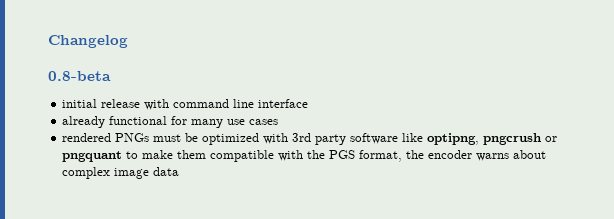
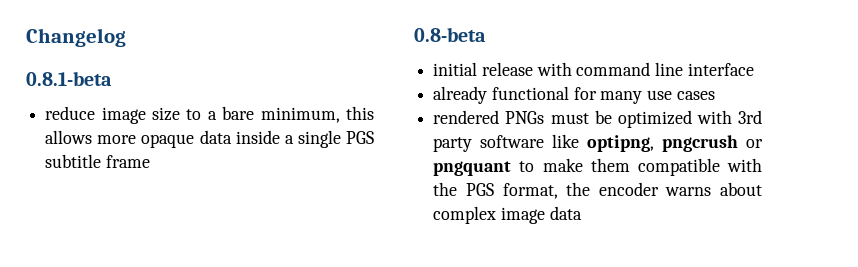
(128, 41) none -> [26,71,112,86] [45,106,374,124] [45,130,374,148] [45,154,150,168] // 0.8.1-beta // reduce image size to a bare minimum, this allows more opaque data inside a single PGS subtitle frame

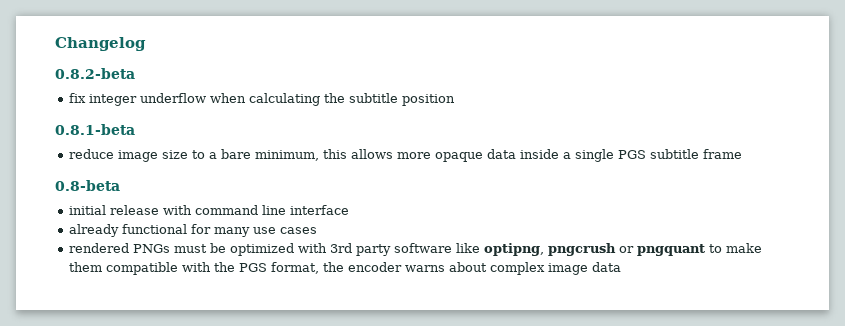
(126, 37) none -> [55,68,135,79] [68,93,455,106] // 0.8.2-beta // fix integer underflow when calculating the subtitle position

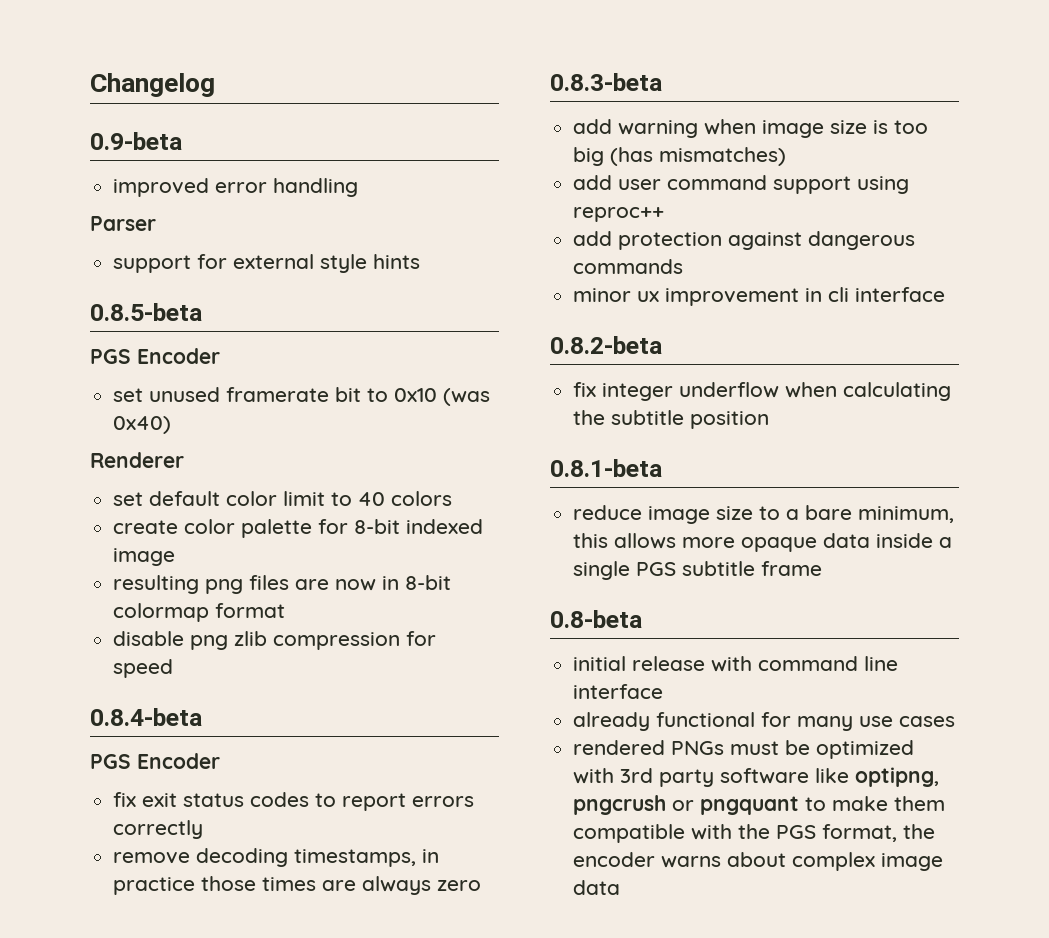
(146, 44) none -> [90,132,182,150] [113,178,359,197] [90,216,156,231] [113,254,421,273] [90,303,202,321] [90,348,220,364] [113,387,491,406] [113,416,172,434] [90,452,184,468] [113,491,453,506] [113,519,484,538] [113,548,176,566] [113,575,452,594] [113,603,286,622] [113,631,437,650] [113,659,174,678] [90,708,202,726] [90,753,220,769] [113,792,475,811] [113,820,204,839] [113,848,440,867] [113,876,482,895] [550,73,662,91] [573,119,929,138] [573,147,787,166] [573,175,910,194] [573,207,665,222] [573,231,916,250] [573,259,684,274] [573,287,946,306] // 0.9-beta // improved error handling // Parser // support for external style hints // 0.8.5-beta // PGS Encoder // set unused framerate bit to 0x10 (was 0x40) // Renderer // set default color limit to 40 colors // create color palette for 8-bit indexed image // resulting png files are now in 8-bit colormap format // disable png zlib compression for speed // 0.8.4-beta // PGS Encoder // fix exit status codes to report errors correctly // remove decoding timestamps, in practice those times are always zero // 0.8.3-beta // add warning when image size is too big (has mismatches) // add user command support using reproc++ // add protection against dangerous commands // minor ux improvement in cli interface

